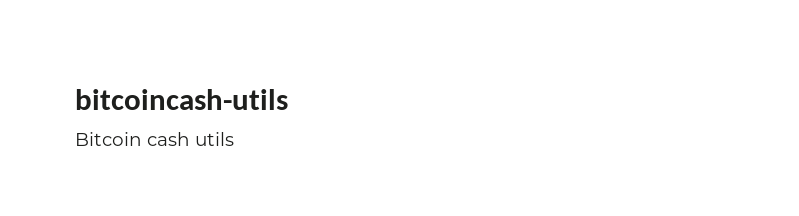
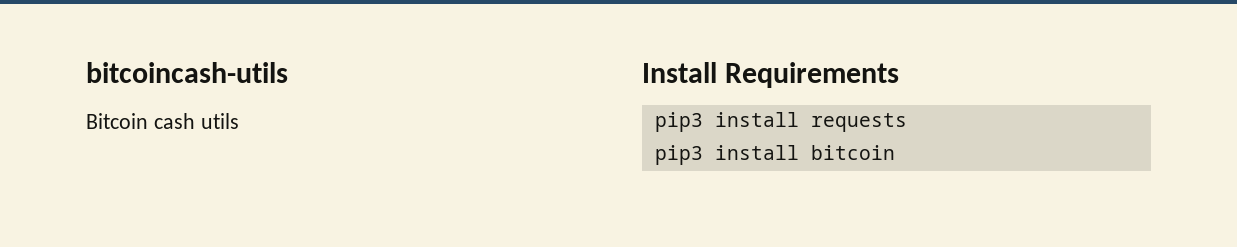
(234, 139) none -> [642,62,900,88] [654,112,907,132] [654,145,895,165] // Install Requirements // pip3 install requests // pip3 install bitcoin

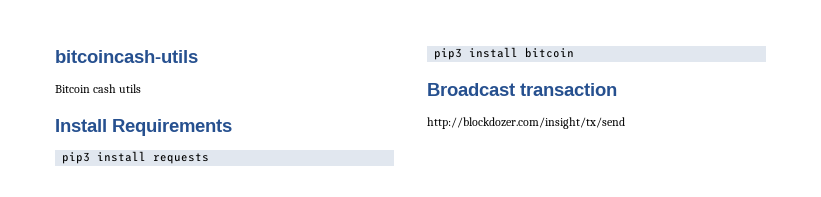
(895, 152) none -> [427,83,617,96] [427,117,625,129] // Broadcast transaction // http://blockdozer.com/insight/tx/send

